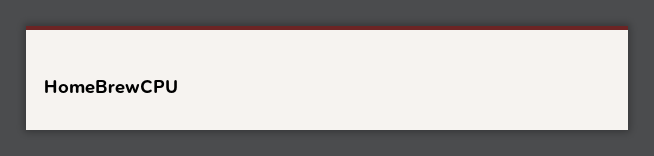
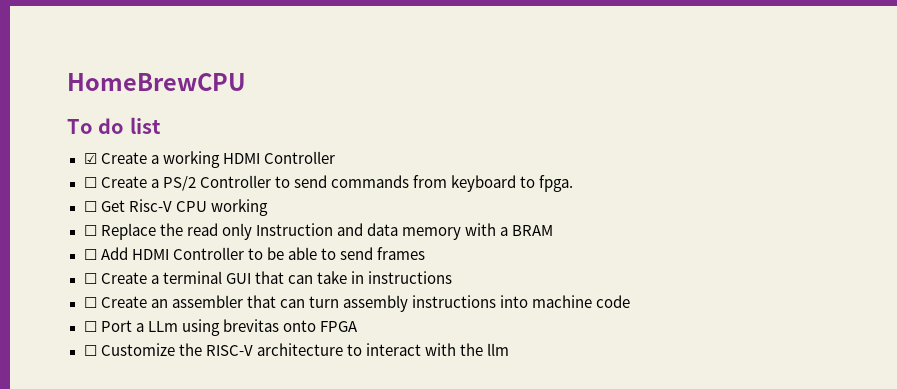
(178, 86) none -> [67,117,161,134] [83,151,335,168] [83,175,574,192] [83,199,268,216] [83,223,554,240] [83,247,425,260] [83,271,452,284] [83,295,631,312] [83,319,358,336] [83,343,509,356] // To do list // ☑ Create a working HDMI Controller // ☐ Create a PS/2 Controller to send commands from keyboard to fpga. // ☐ Get Risc-V CPU working // ☐ Replace the read only Instruction and data memory with a BRAM // ☐ Add HDMI Controller to be able to send frames // ☐ Create a terminal GUI that can take in instructions // ☐ Create an assembler that can turn assembly instructions into machine code // ☐ Port a LLm using brevitas onto FPGA // ☐ Customize the RISC-V architecture to interact with the llm

